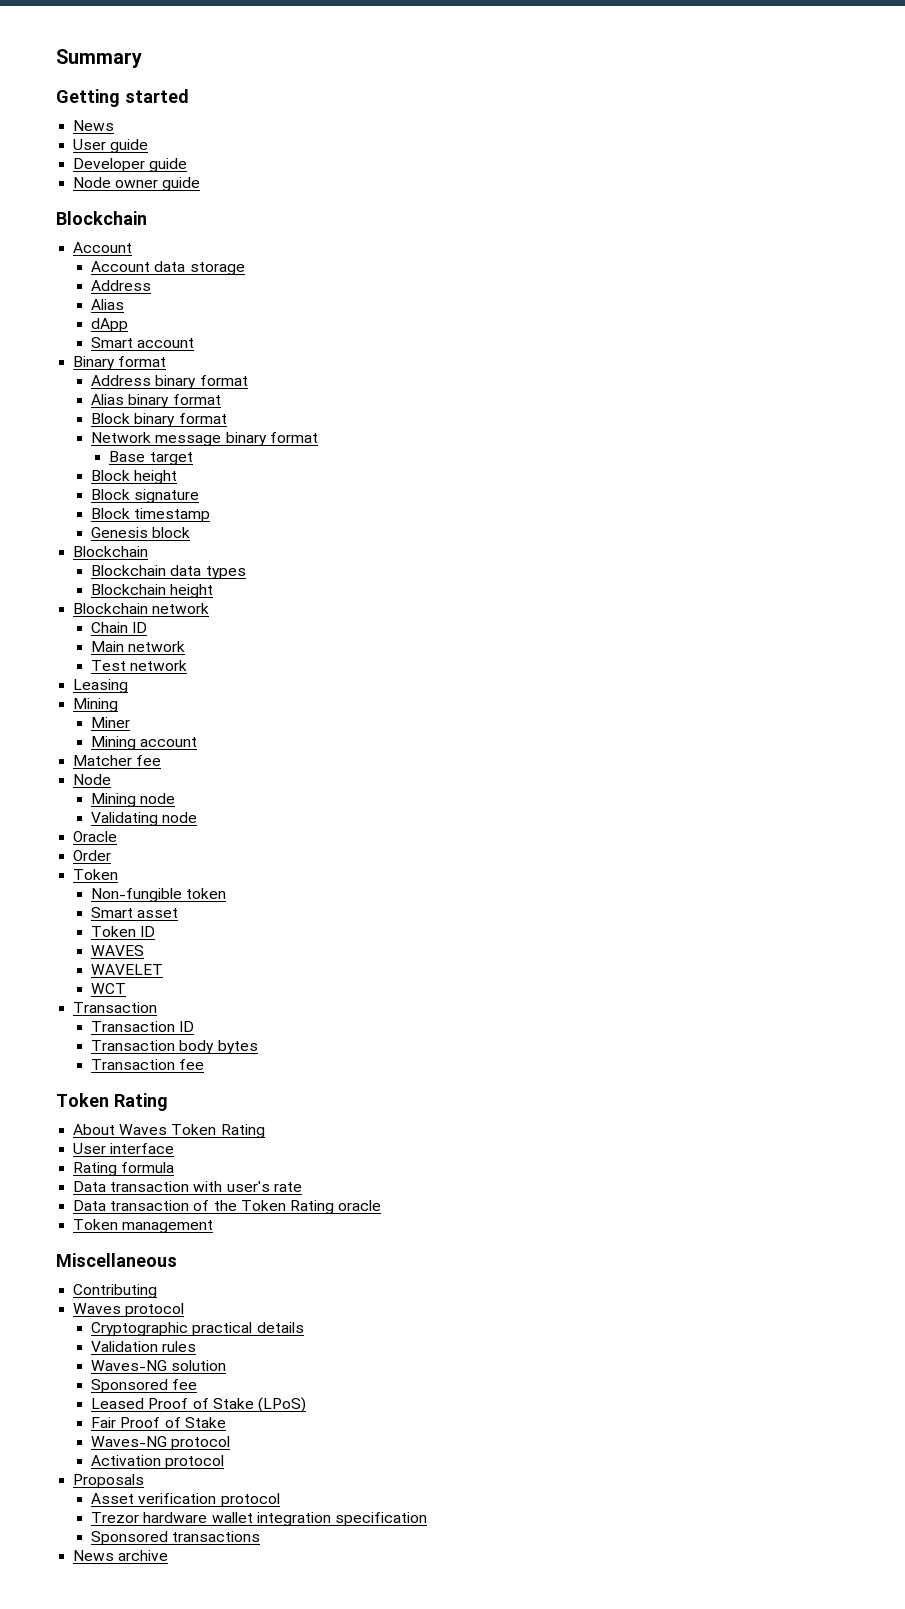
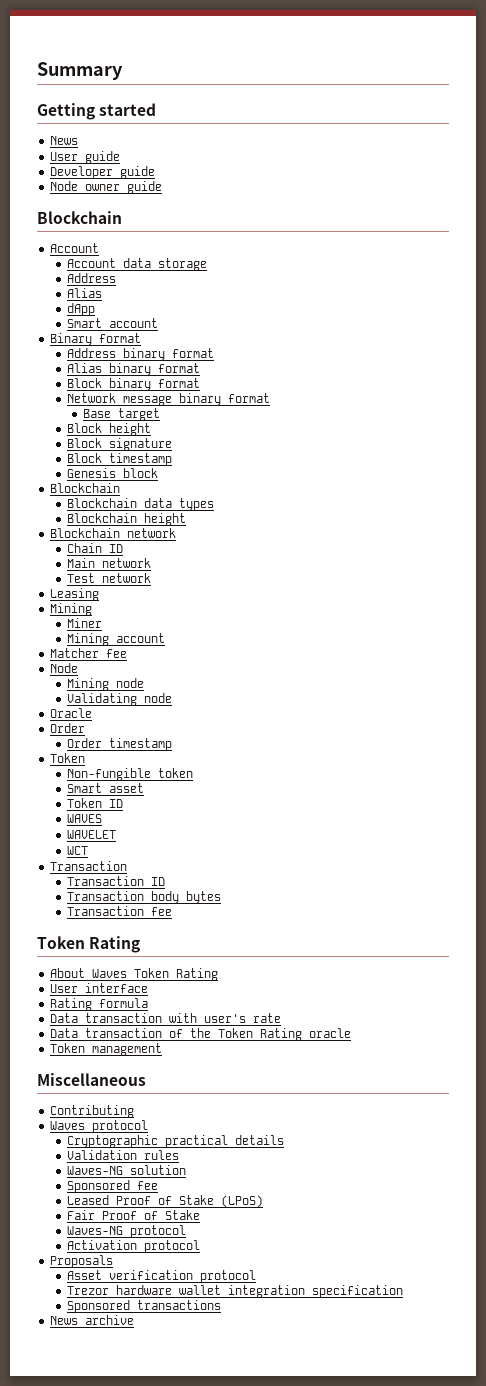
(112, 855) none -> [66,738,172,751] // Order timestamp

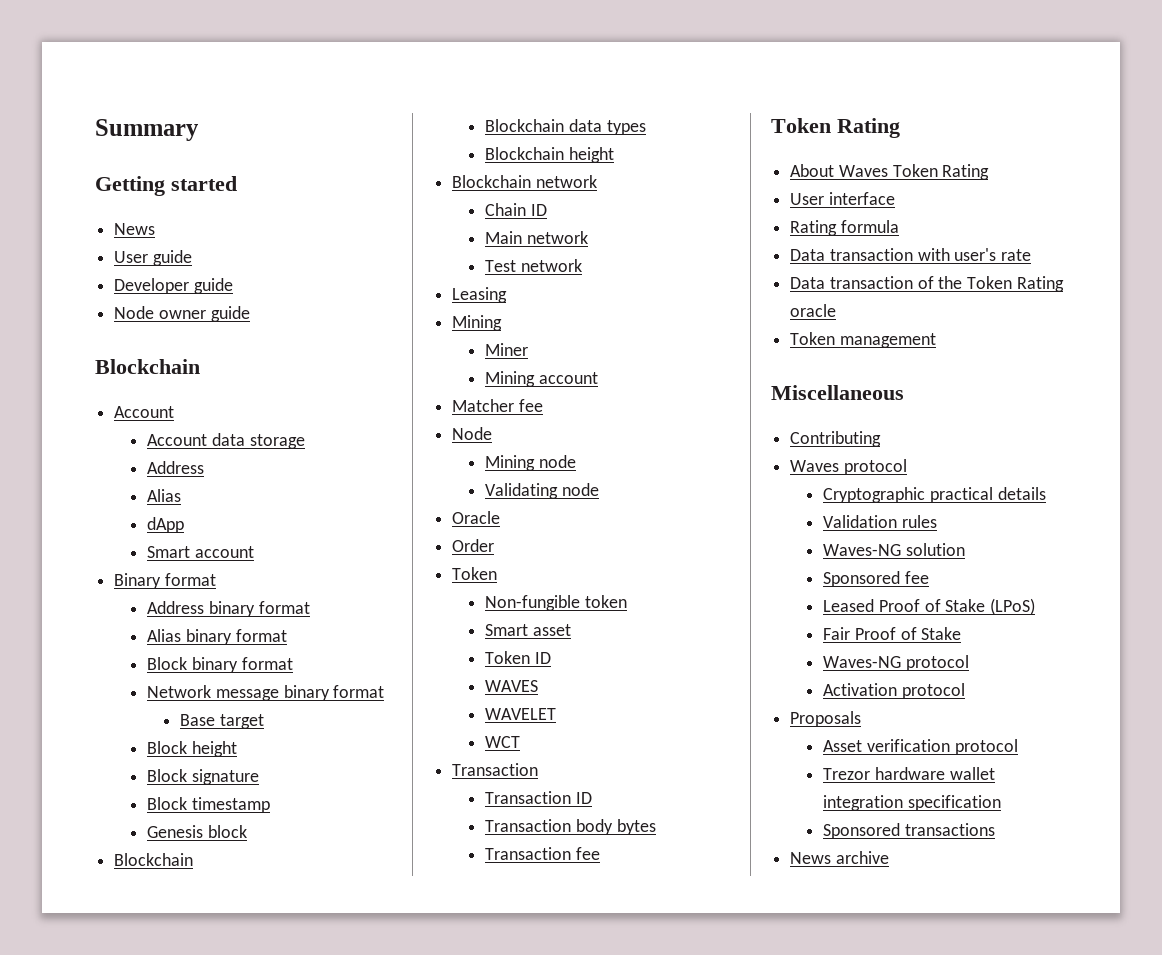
[66,738,172,751] // Order timestamp -> (495, 545) none

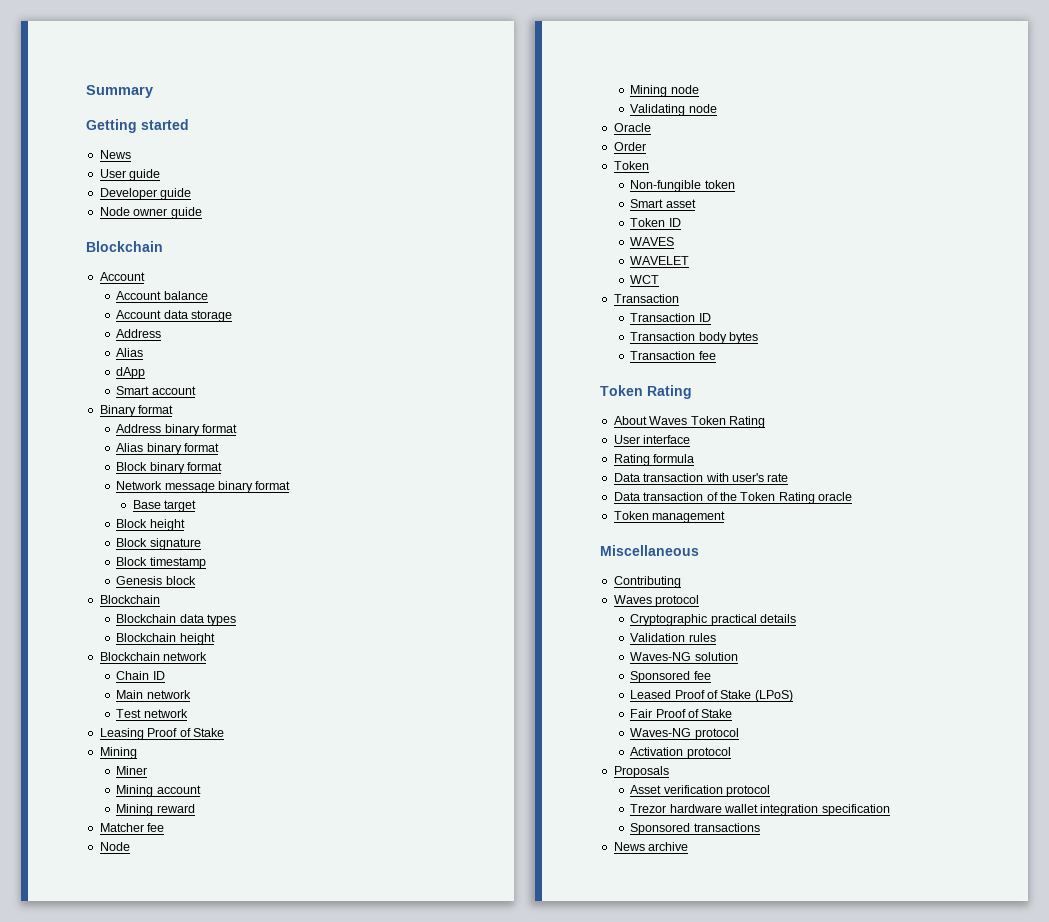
(175, 412) none -> [116,291,208,300] // Account balance
(508, 295) none -> [147,728,224,737] Proof of Stake
(598, 378) none -> [116,804,195,816] // Mining reward

